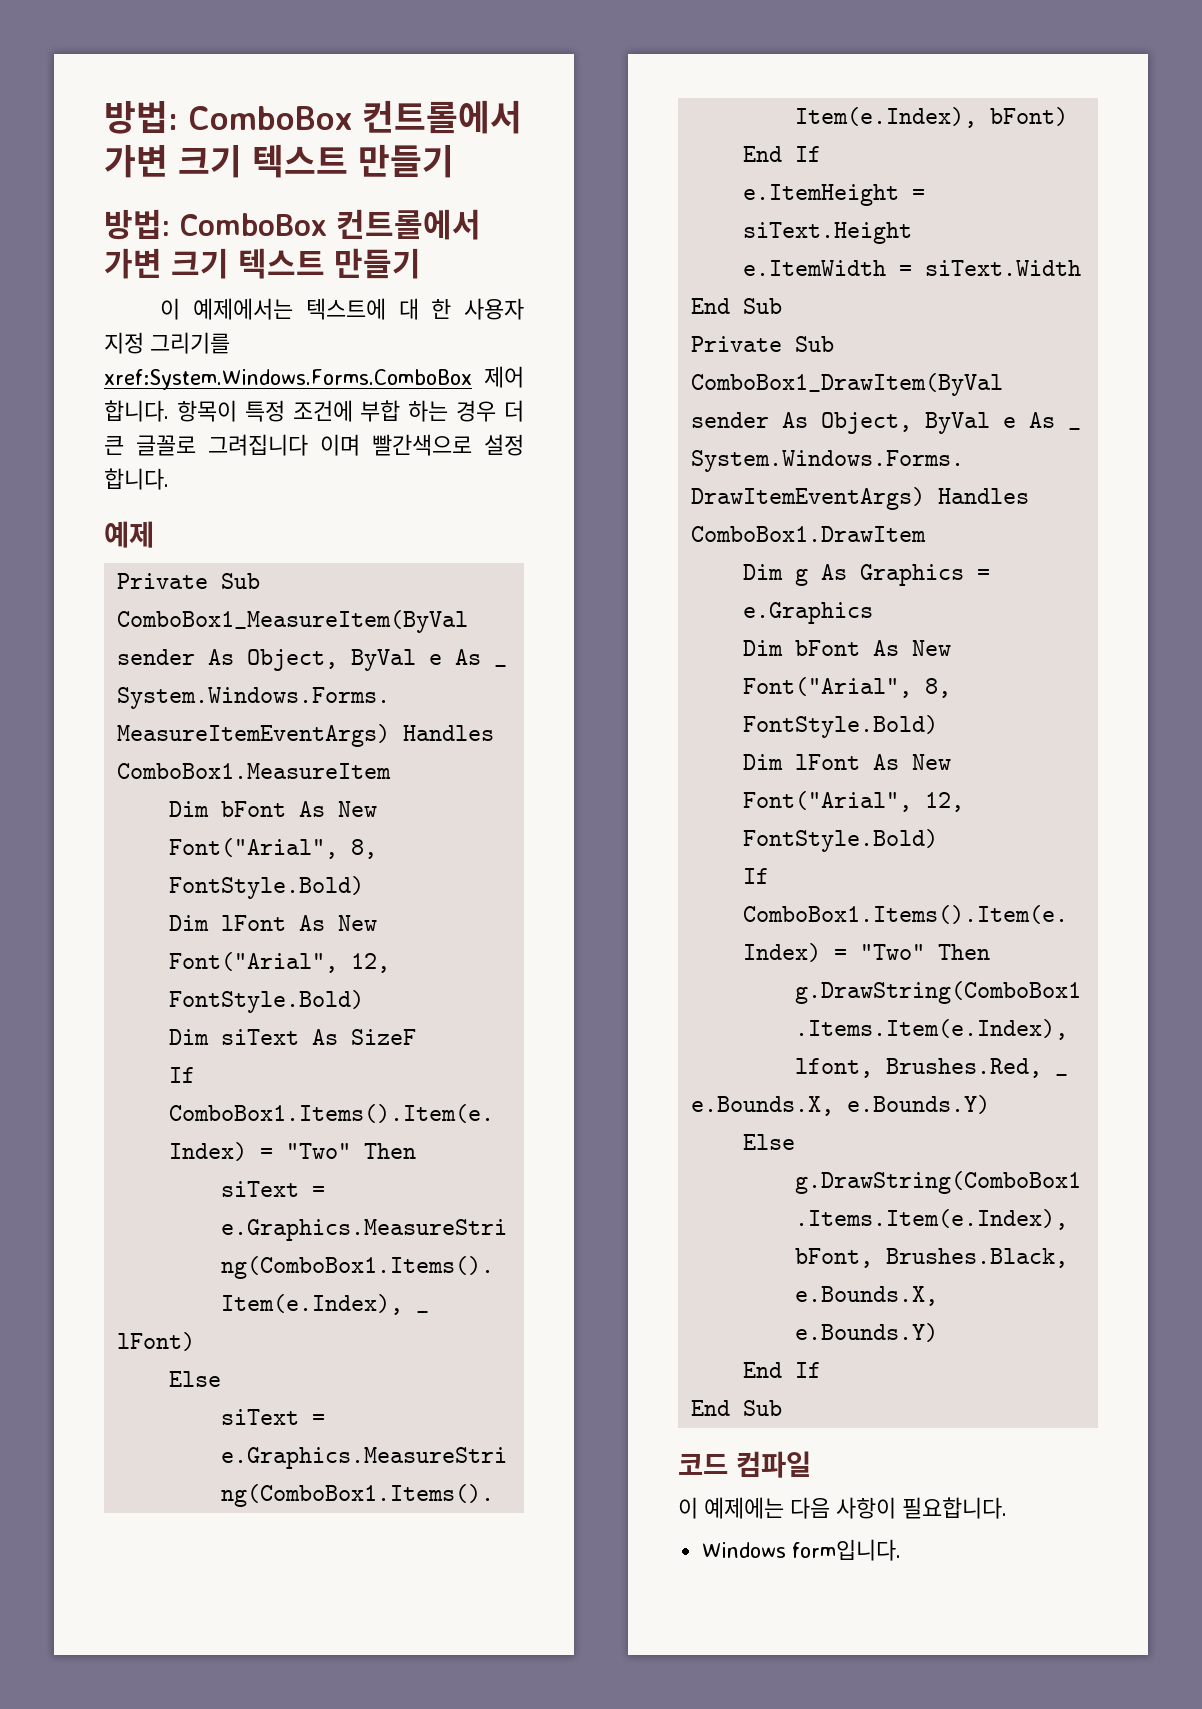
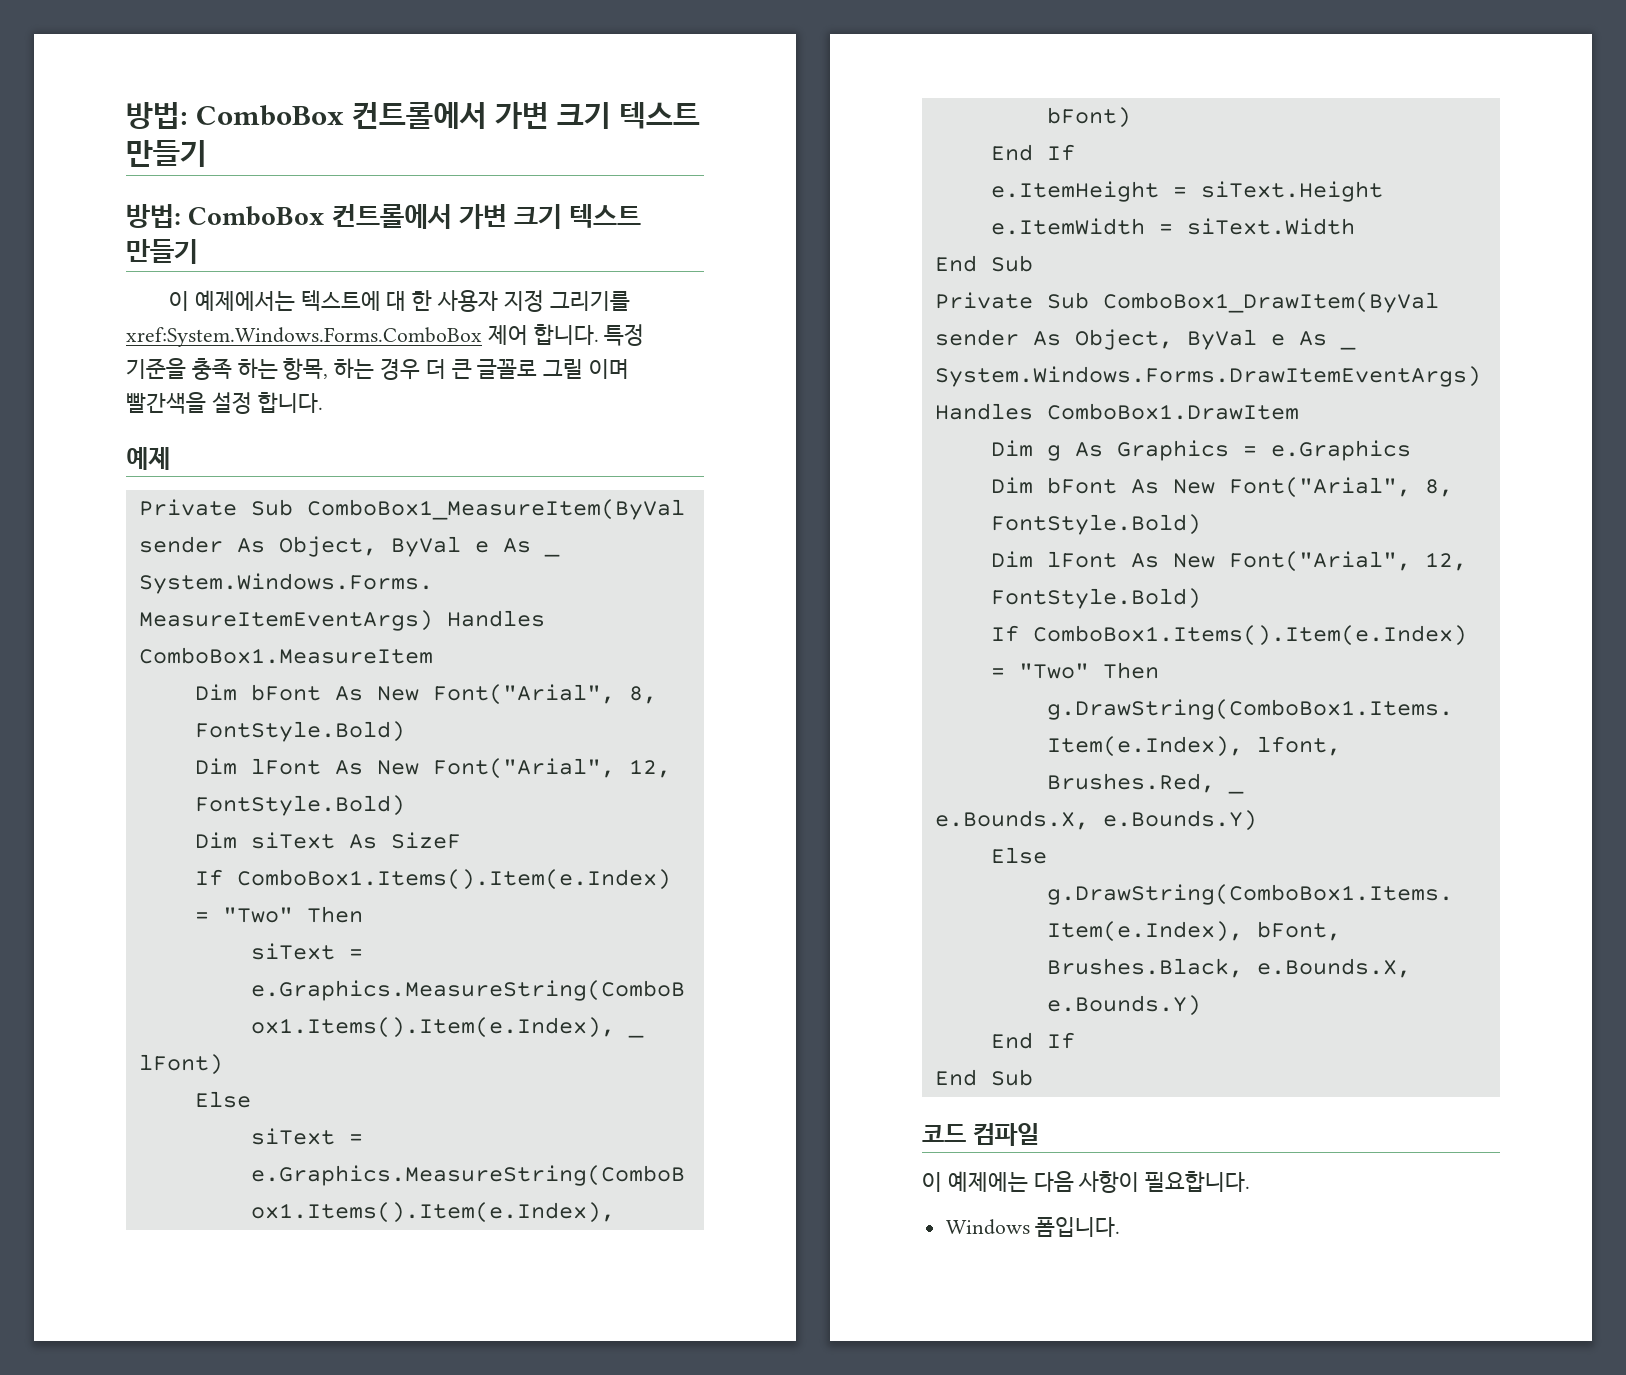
[176,400,401,422] 항목이 특정 조건에 부합 -> [604,324,645,346] [126,358,329,380] 특정 기준을 충족 하는 항목,
[208,434,472,456] 그려집니다 이며 빨간색으로 -> [543,359,630,379] [126,392,206,414] 그릴 이며 빨간색을
[792,1539,902,1561] form입니다. -> [1035,1217,1121,1237] 폼입니다.

